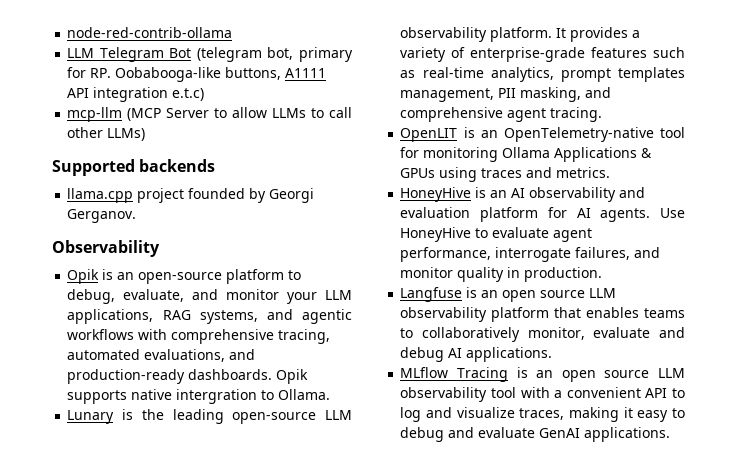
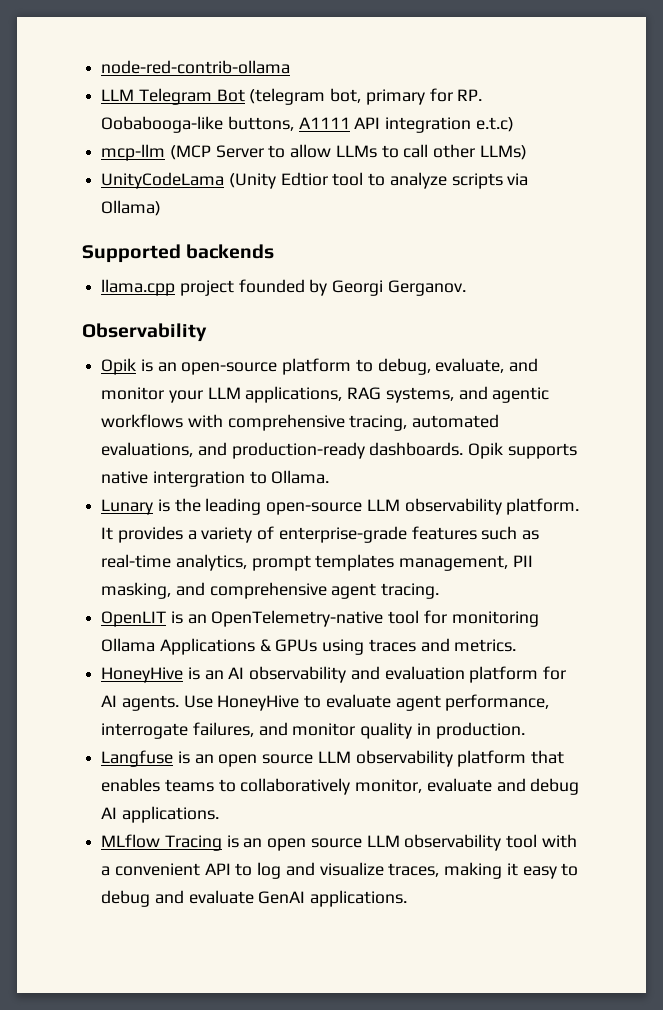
(146, 134) none -> [101,172,529,189] [101,200,162,216] // UnityCodeLama (Unity Edtior tool to analyze scripts via Ollama)

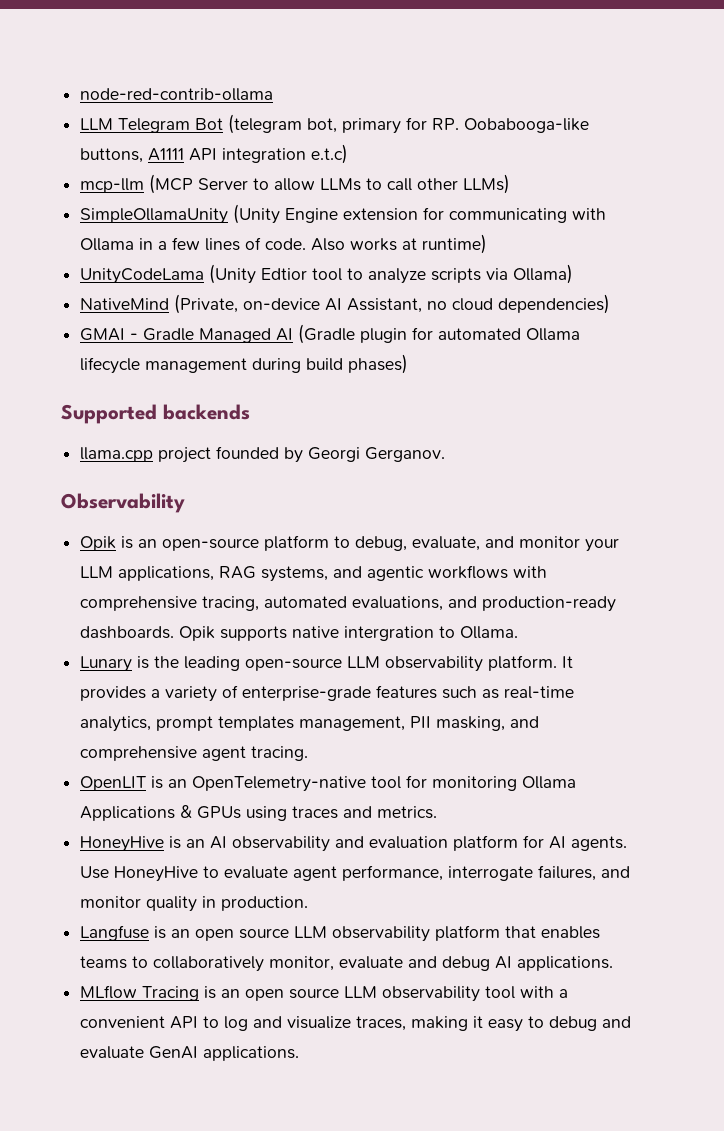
(527, 152) none -> [80,204,607,224] [80,234,488,254] // SimpleOllamaUnity (Unity Engine extension for communicating with Ollama in a few lines of code. Also works at runtime)
(162, 208) none -> [80,294,611,314] [80,324,581,344] [80,354,409,374] // NativeMind (Private, on-device AI Assistant, no cloud dependencies) // GMAI - Gradle Managed AI (Gradle plugin for automated Ollama lifecycle management during build phases)

